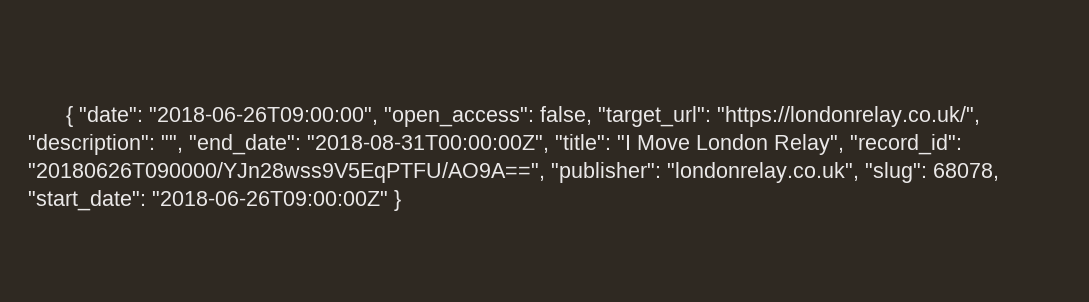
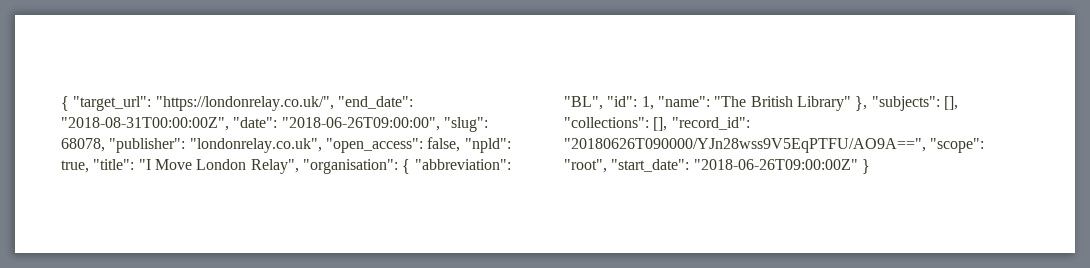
[66,106,981,127] [28,134,549,155] { "date": "2018-06-26T09:00:00", "open_access": false, "target_url": "https://londonrelay.co.uk/", "description": "", "end_date": "2018-08-31T00:00:00Z", -> [61,96,413,111] [61,117,488,132] [61,137,511,153] [61,160,89,173] { "target_url": "https://londonrelay.co.uk/", "end_date": "2018-08-31T00:00:00Z", "date": "2018-06-26T09:00:00", "slug": 68078, "publisher": "londonrelay.co.uk", "open_access": false, "npld": true,
[850,134,962,155] [28,162,999,183] "record_id": "20180626T090000/YJn28wss9V5EqPTFU/AO9A==", "publisher": "londonrelay.co.uk", "slug": 68078, -> [302,159,511,174] [564,96,958,111] [564,117,750,131] [564,138,985,153] [564,159,607,173] "organisation": { "abbreviation": "BL", "id": 1, "name": "The British Library" }, "subjects": [], "collections": [], "record_id": "20180626T090000/YJn28wss9V5EqPTFU/AO9A==", "scope": "root",

